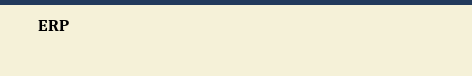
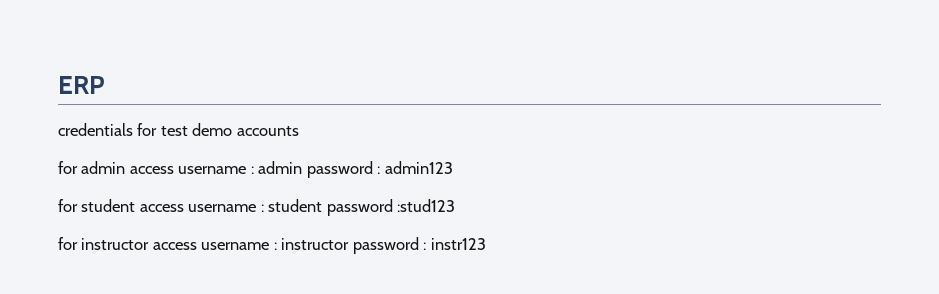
(69, 25) none -> [58,123,299,136] [58,161,453,178] [58,199,456,216] [58,237,486,254] // credentials for test demo accounts // for admin access username : admin password : admin123 // for student access username : student password :stud123 // for instructor access username : instructor password : instr123

